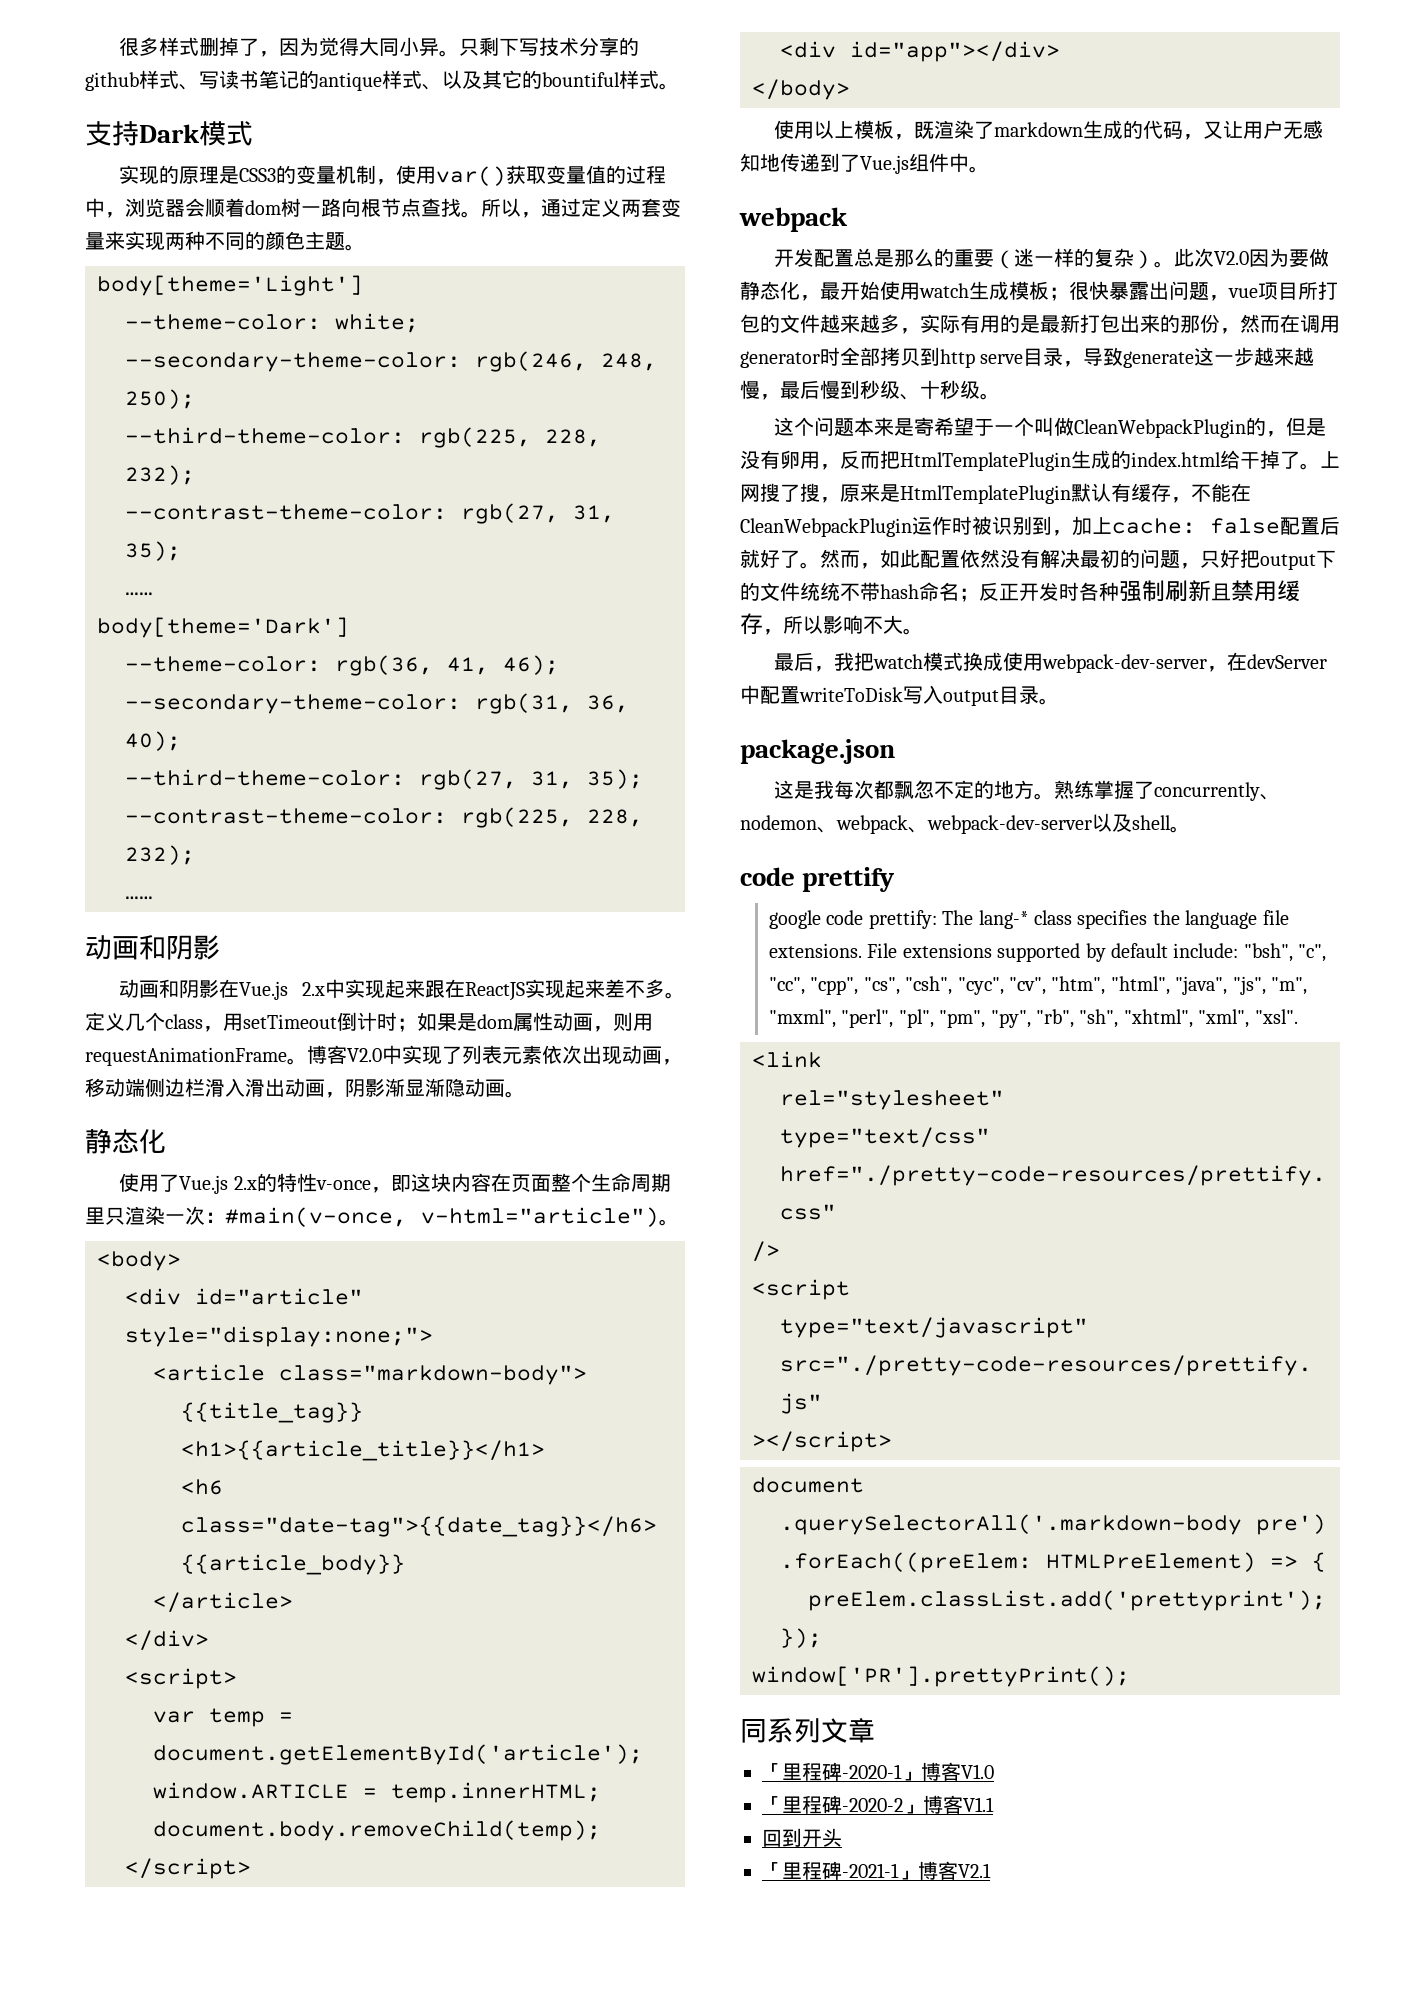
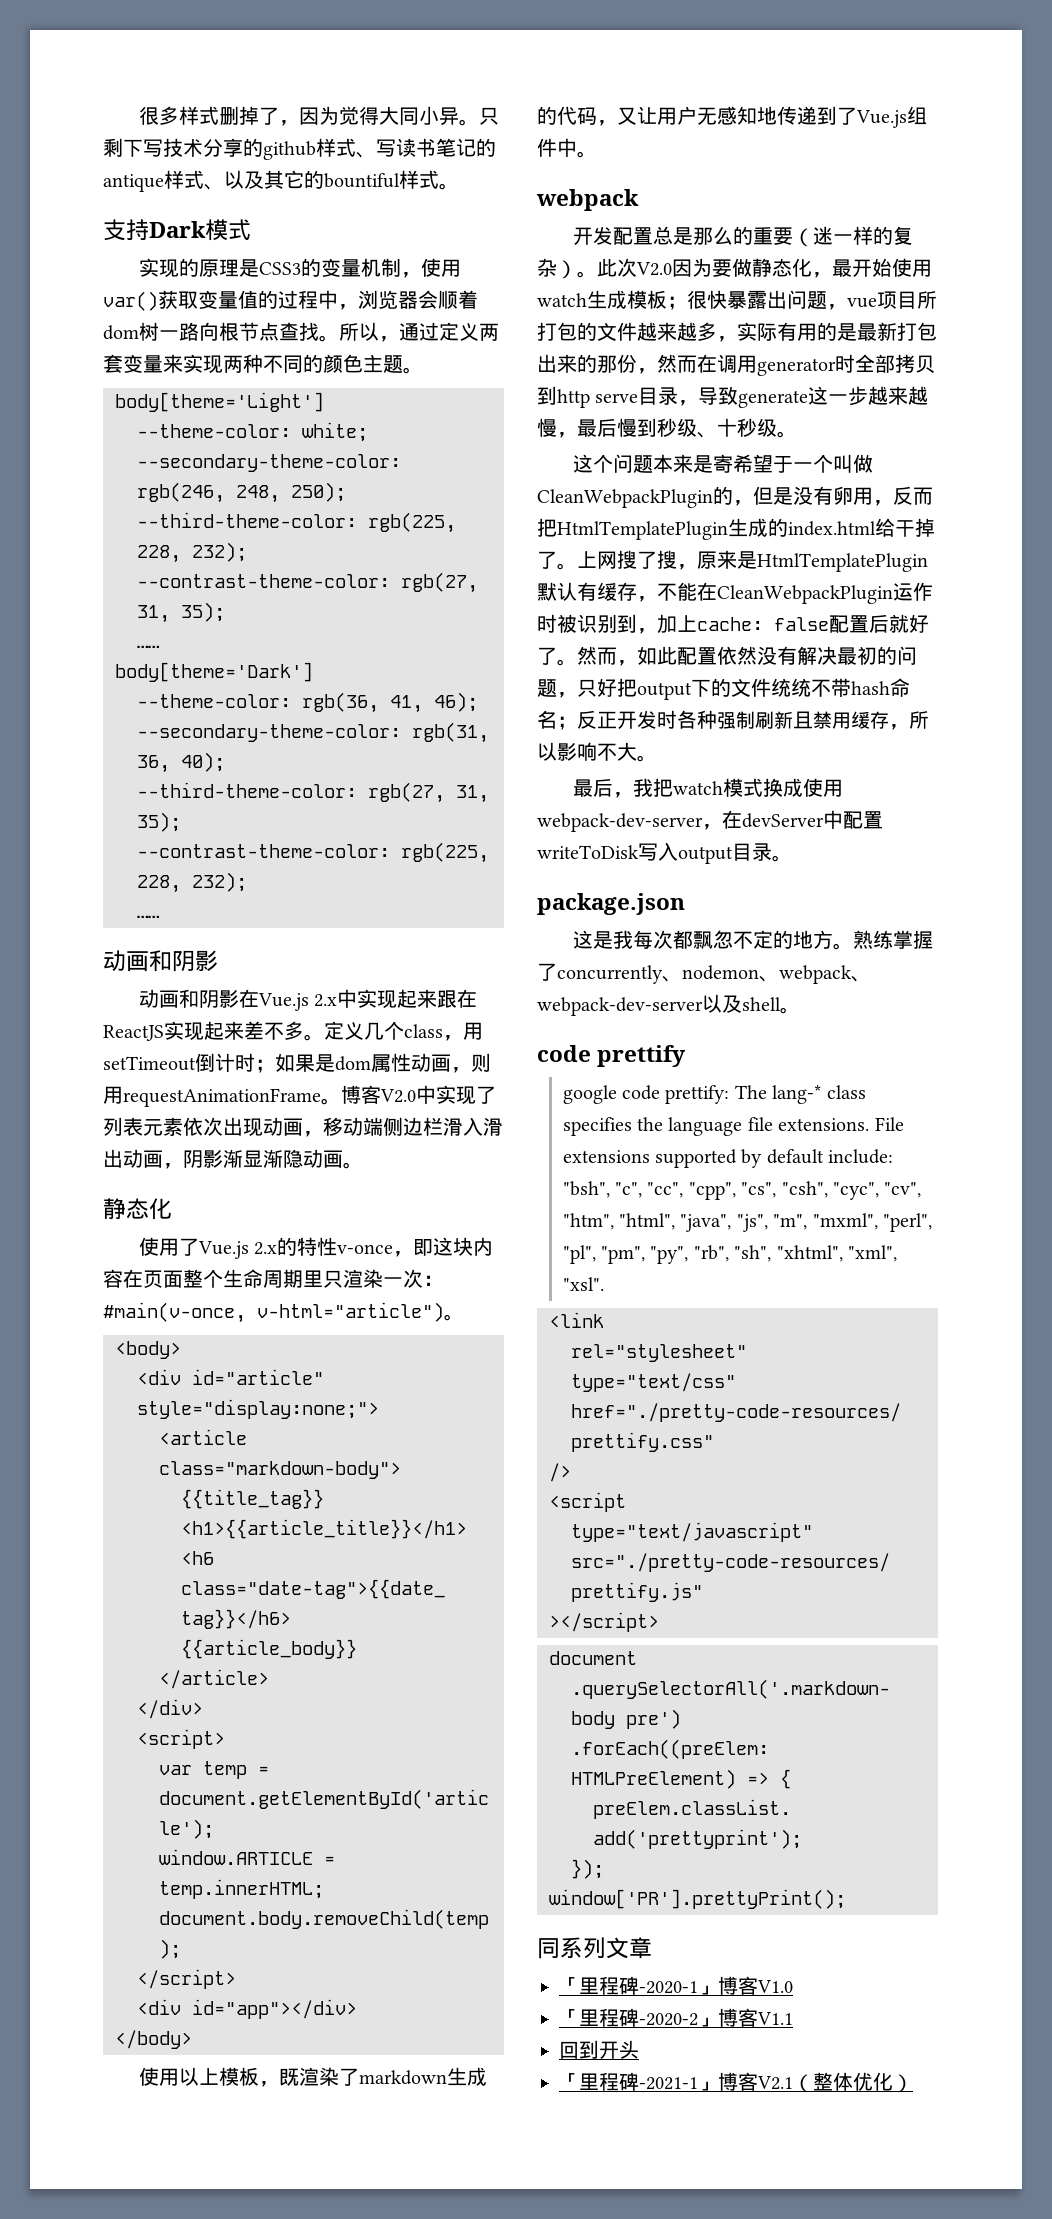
(991, 1870) none -> [793,2072,913,2093] （整体优化）

